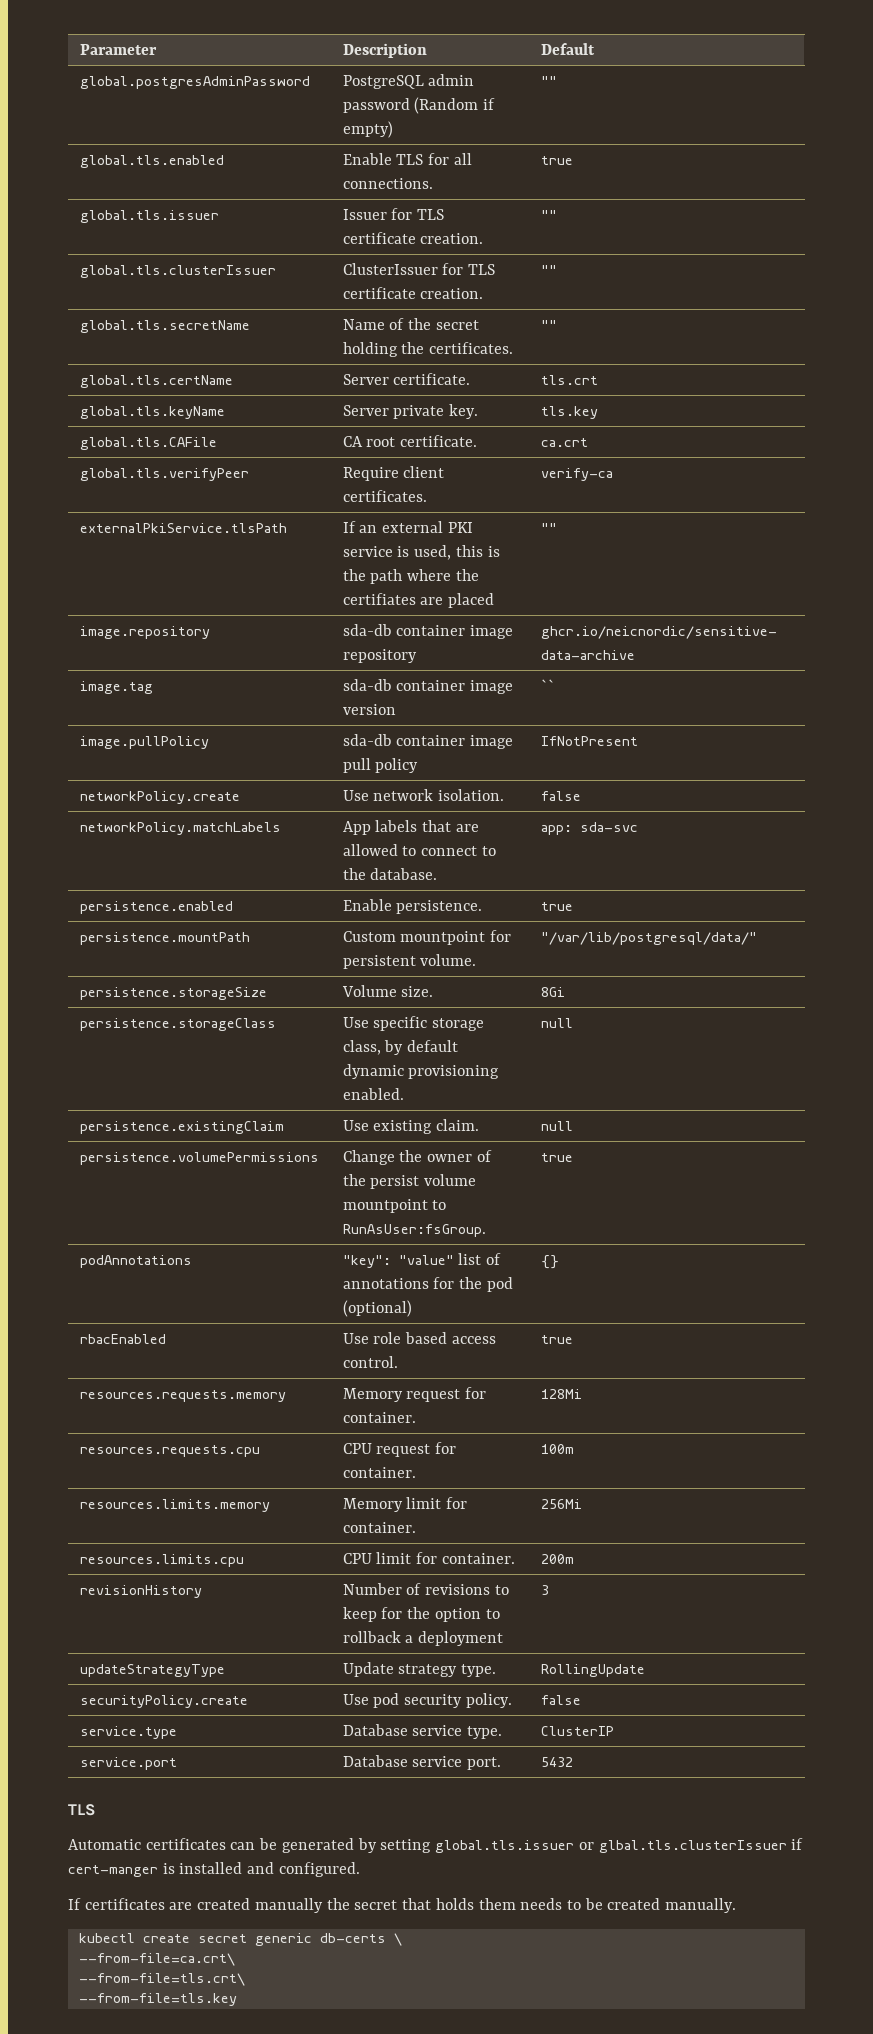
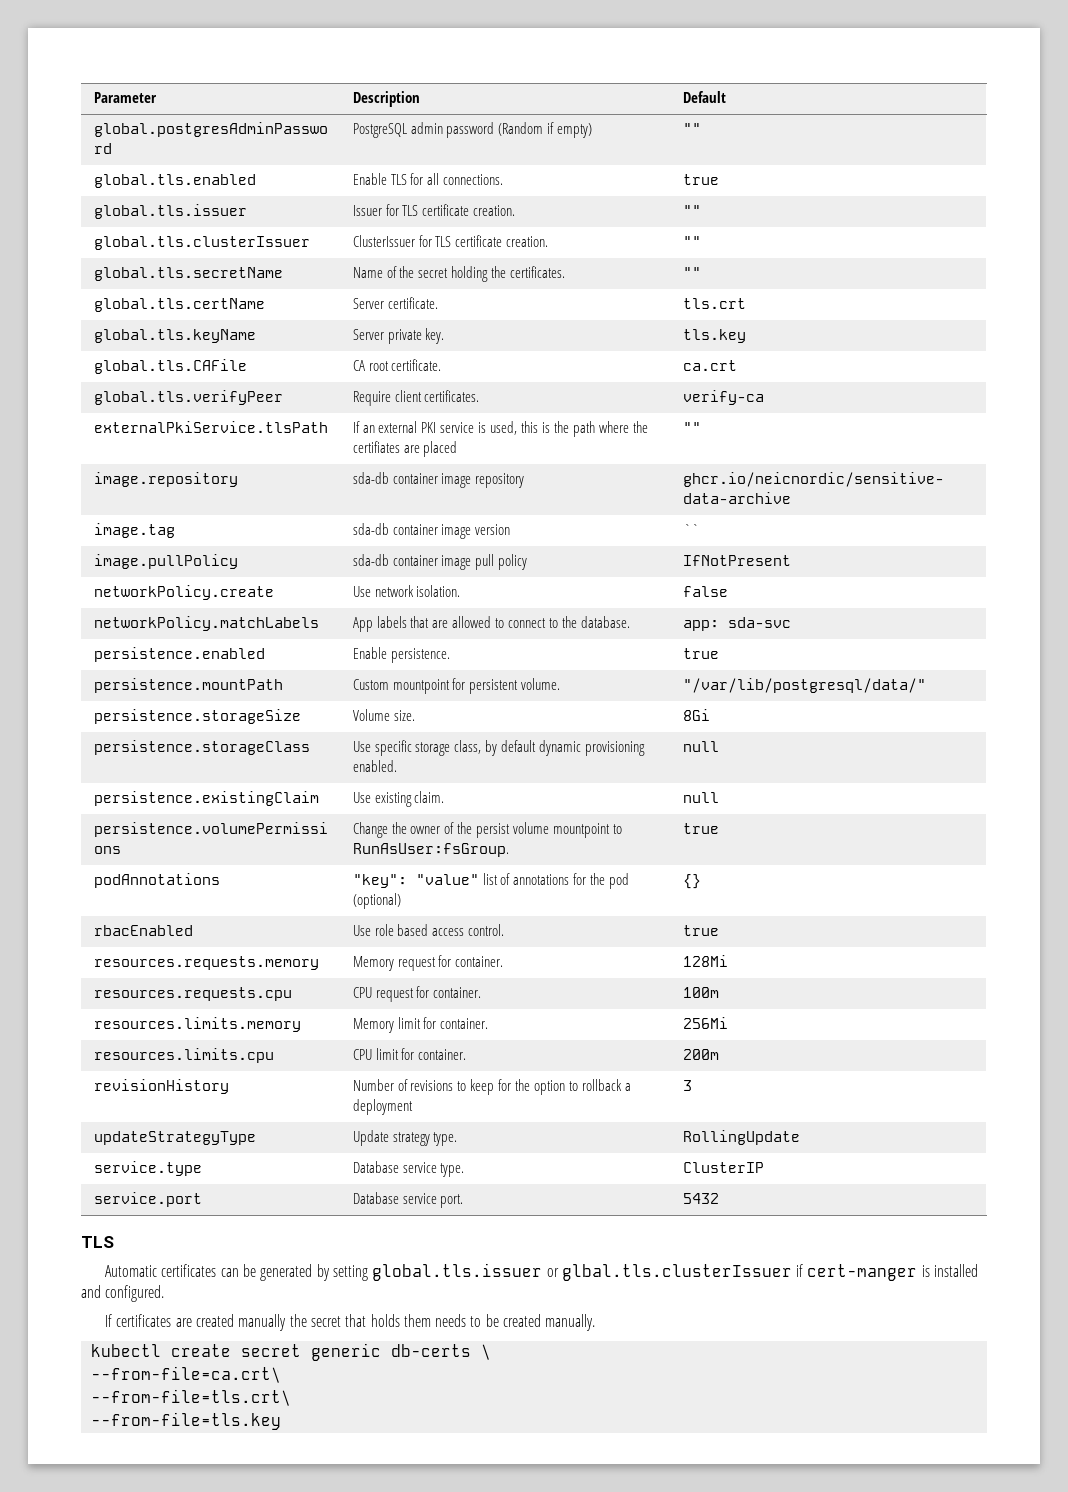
[79,1695,248,1708] [342,1693,512,1708] [540,1695,581,1705] // securityPolicy.create | Use pod security policy. | false -> (800, 1137) none

